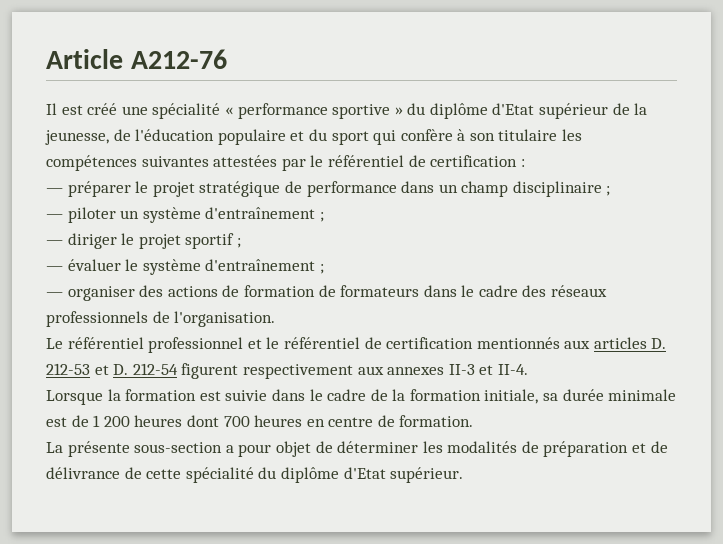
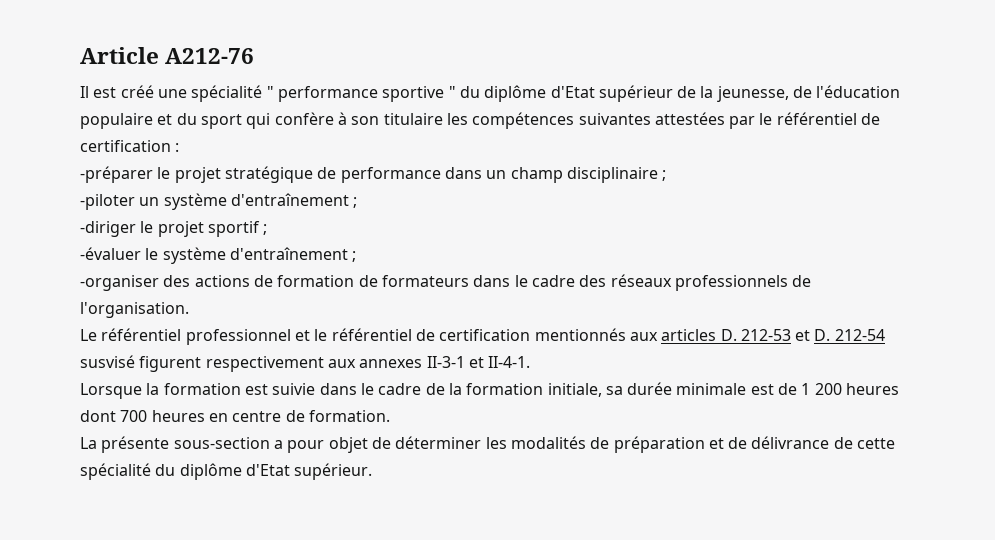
[224,107,233,115] « -> [266,86,274,98] "
[394,107,403,115] » -> [448,86,456,98] "
[46,181,131,197] ― préparer -> [80,166,153,183] -préparer
[46,207,116,223] ― piloter -> [80,194,135,210] -piloter
[46,233,117,249] ― diriger -> [80,221,136,237] -diriger
[46,259,121,271] ― évaluer -> [80,247,141,260] -évaluer
[46,286,135,301] ― organiser -> [80,275,159,291] -organiser
(178, 369) none -> [80,355,135,368] susvisé
[448,364,528,375] II-3 et II-4. -> [426,356,531,368] II-3-1 et II-4-1.

